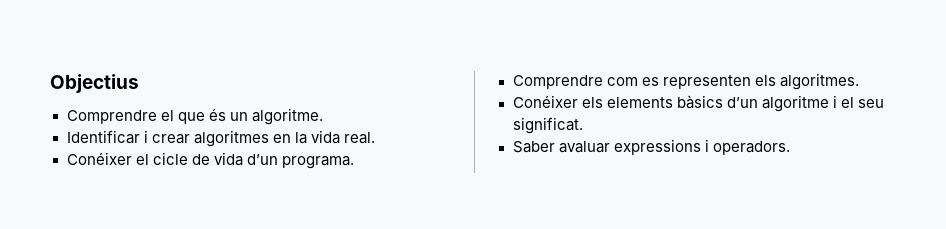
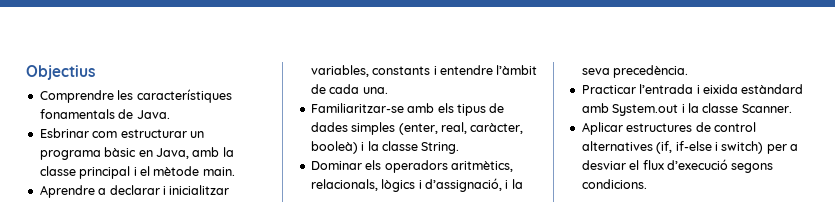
[160,108,323,125] [66,130,375,147] [66,152,354,169] [512,73,859,90] [512,95,884,112] [512,117,583,134] [512,139,790,155] el que és un algoritme. // Identificar i crear algoritmes en la vida real. // Conéixer el cicle de vida d’un programa. // Comprendre com es representen els algoritmes. // Conéixer els elements bàsics d’un algoritme i el seu significat. // Saber avaluar expressions i operadors. -> [117,89,232,103] [39,109,170,119] [39,128,204,138] [39,147,234,160] [39,166,235,179] [39,185,230,198] [310,65,538,77] [310,84,388,94] [310,103,505,116] [310,122,524,135] [310,141,460,154] [310,160,513,173] [310,178,523,192] [581,65,689,78] [581,84,804,94] [581,103,792,116] [581,122,756,135] [581,141,798,154] [581,159,774,173] [581,179,647,189] les característiques fonamentals de Java. // Esbrinar com estructurar un programa bàsic en Java, amb la classe principal i el mètode main. // Aprendre a declarar i inicialitzar variables, constants i entendre l’àmbit de cada una. // Familiaritzar-se amb els tipus de dades simples (enter, real, caràcter, booleà) i la classe String. // Dominar els operadors aritmètics, relacionals, lògics i d’assignació, i la seva precedència. // Practicar l’entrada i eixida estàndard amb System.out i la classe Scanner. // Aplicar estructures de control alternatives (if, if-else i switch) per a desviar el flux d’execució segons condicions.

